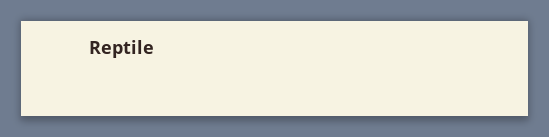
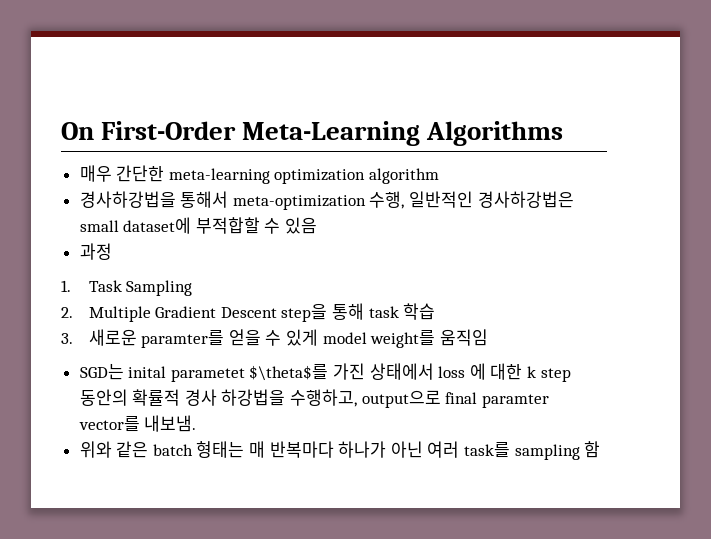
[89,40,154,58] Reptile -> [61,121,564,146] [79,165,440,184] [79,191,574,210] [79,217,318,234] [79,243,112,260] [61,280,193,296] [61,303,436,322] [61,329,488,348] [79,363,571,382] [79,389,549,408] [78,415,197,432] [79,441,601,460] On First-Order Meta-Learning Algorithms // 매우 간단한 meta-learning optimization algorithm // 경사하강법을 통해서 meta-optimization 수행, 일반적인 경사하강법은 small dataset에 부적합할 수 있음 // 과정 // 1. Task Sampling // 2. Multiple Gradient Descent step을 통해 task 학습 // 3. 새로운 paramter를 얻을 수 있게 model weight를 움직임 // SGD는 inital parametet $\theta$를 가진 상태에서 loss 에 대한 k step 동안의 확률적 경사 하강법을 수행하고, output으로 final paramter vector를 내보냄. // 위와 같은 batch 형태는 매 반복마다 하나가 아닌 여러 task를 sampling 함

